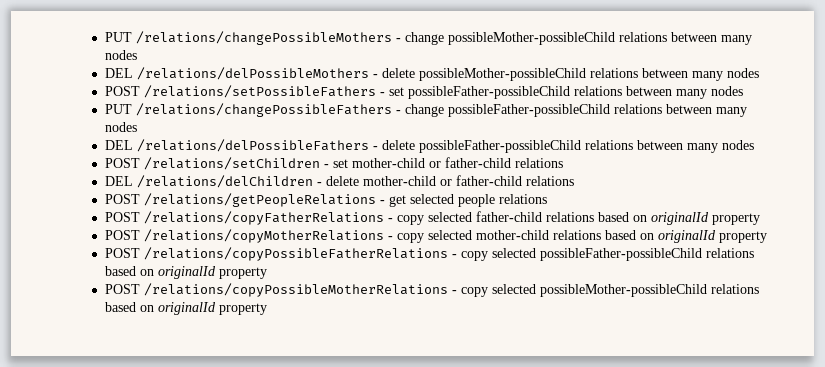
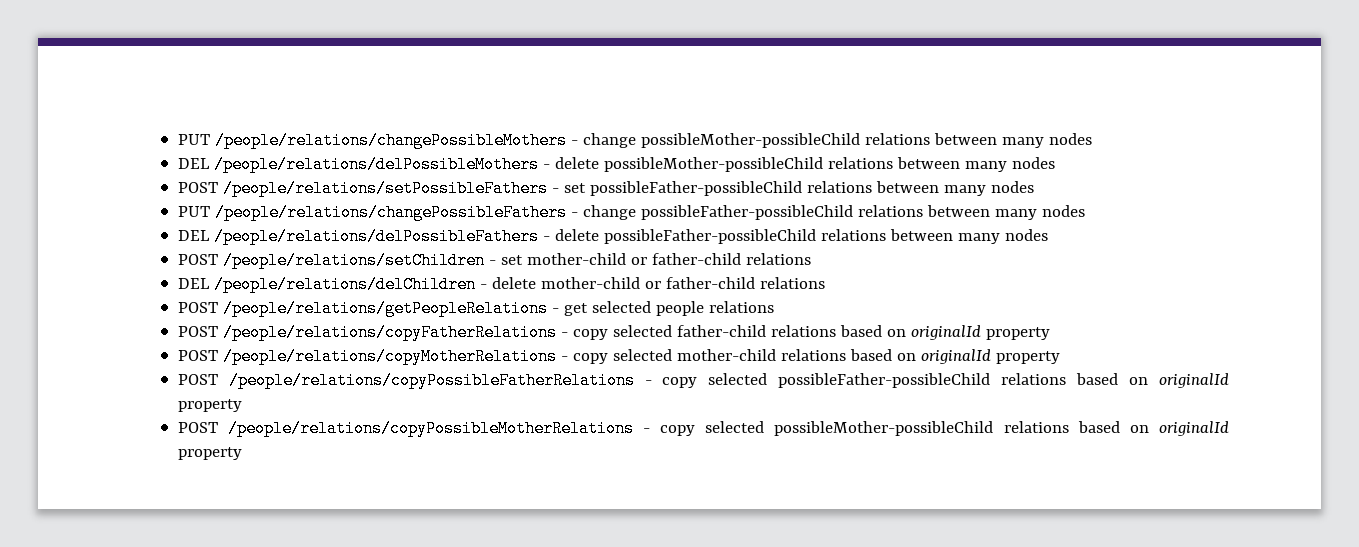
[105,31,393,45] PUT /relations/changePossibleMothers -> [177,132,567,149] PUT /people/relations/changePossibleMothers
[137,67,370,80] /relations/delPossibleMothers -> [213,156,539,173] /people/relations/delPossibleMothers
[144,85,377,98] /relations/setPossibleFathers -> [222,180,548,197] /people/relations/setPossibleFathers
[136,103,393,117] /relations/changePossibleFathers -> [214,204,567,221] /people/relations/changePossibleFathers
[137,139,370,152] /relations/delPossibleFathers -> [213,228,539,245] /people/relations/delPossibleFathers
[144,157,321,170] /relations/setChildren -> [222,252,485,269] /people/relations/setChildren
[137,175,314,188] /relations/delChildren -> [213,276,476,293] /people/relations/delChildren
[144,193,377,207] /relations/getPeopleRelations -> [222,300,548,317] /people/relations/getPeopleRelations
[144,211,385,225] /relations/copyFatherRelations -> [222,324,557,341] /people/relations/copyFatherRelations
[144,229,385,243] /relations/copyMotherRelations -> [222,348,557,365] /people/relations/copyMotherRelations
[144,247,449,261] /relations/copyPossibleFatherRelations -> [228,372,635,389] /people/relations/copyPossibleFatherRelations
[144,283,449,297] /relations/copyPossibleMotherRelations -> [227,420,634,437] /people/relations/copyPossibleMotherRelations

